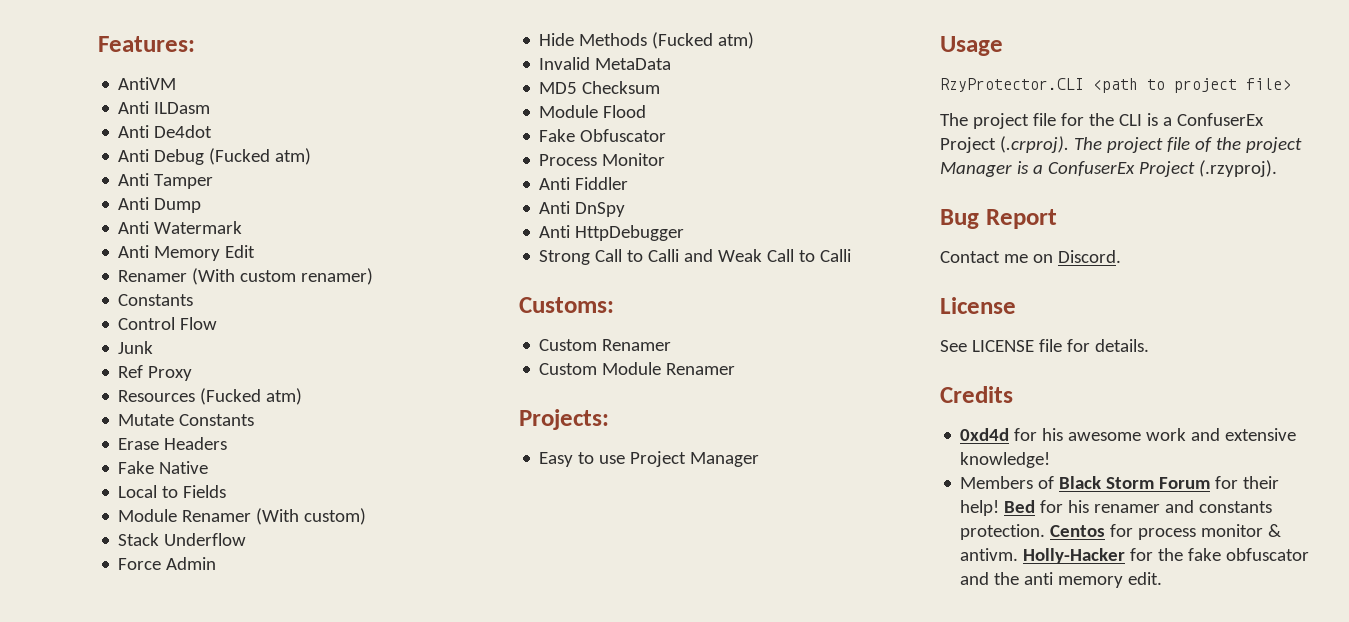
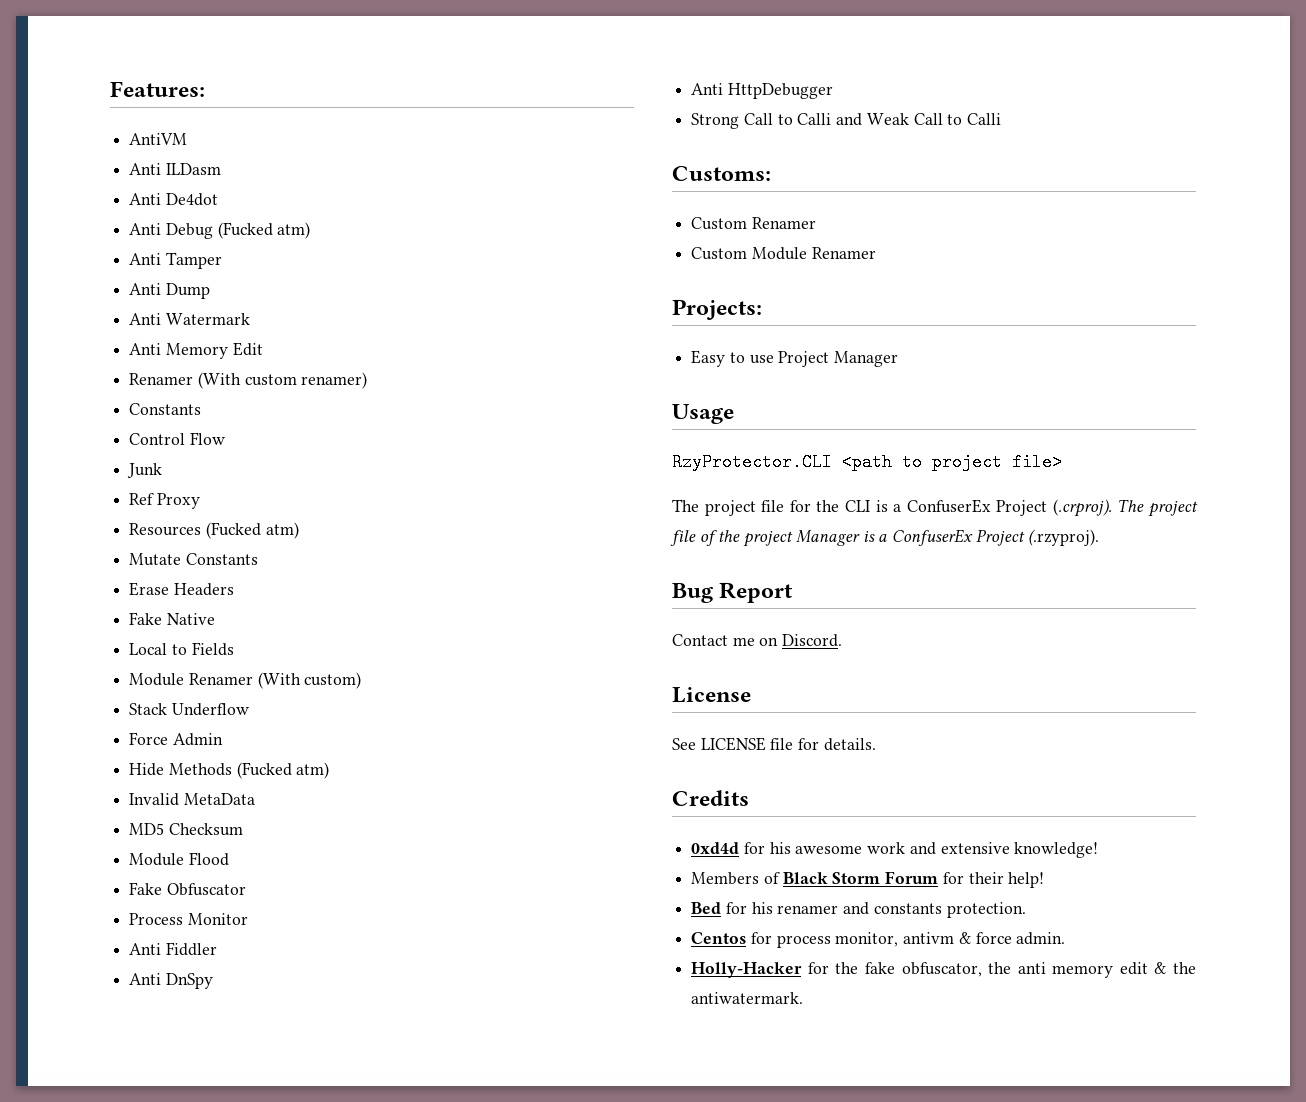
(1000, 508) none -> (1045, 880) //
(1046, 532) none -> (1026, 910) //
[1201,524,1282,537] [960,548,1019,561] monitor & antivm. -> [835,932,1066,947] monitor, antivm & force admin. //
[1226,548,1310,561] [960,572,990,585] obfuscator and -> [901,962,982,977] obfuscator,
[1128,572,1163,585] edit. -> [1119,962,1196,975] [691,992,804,1004] edit & the antiwatermark.

